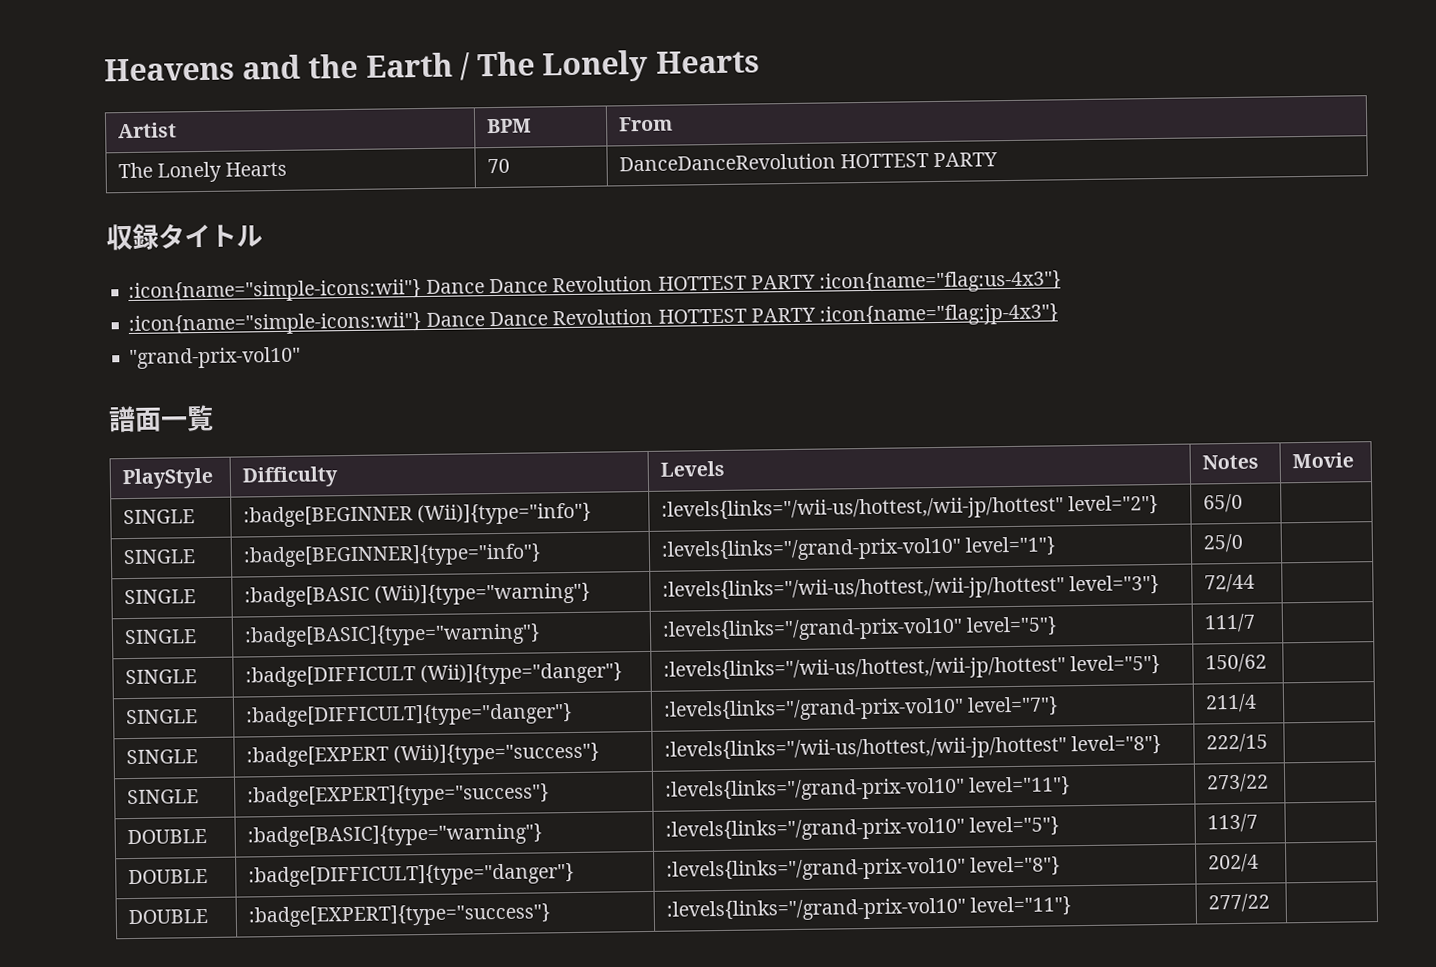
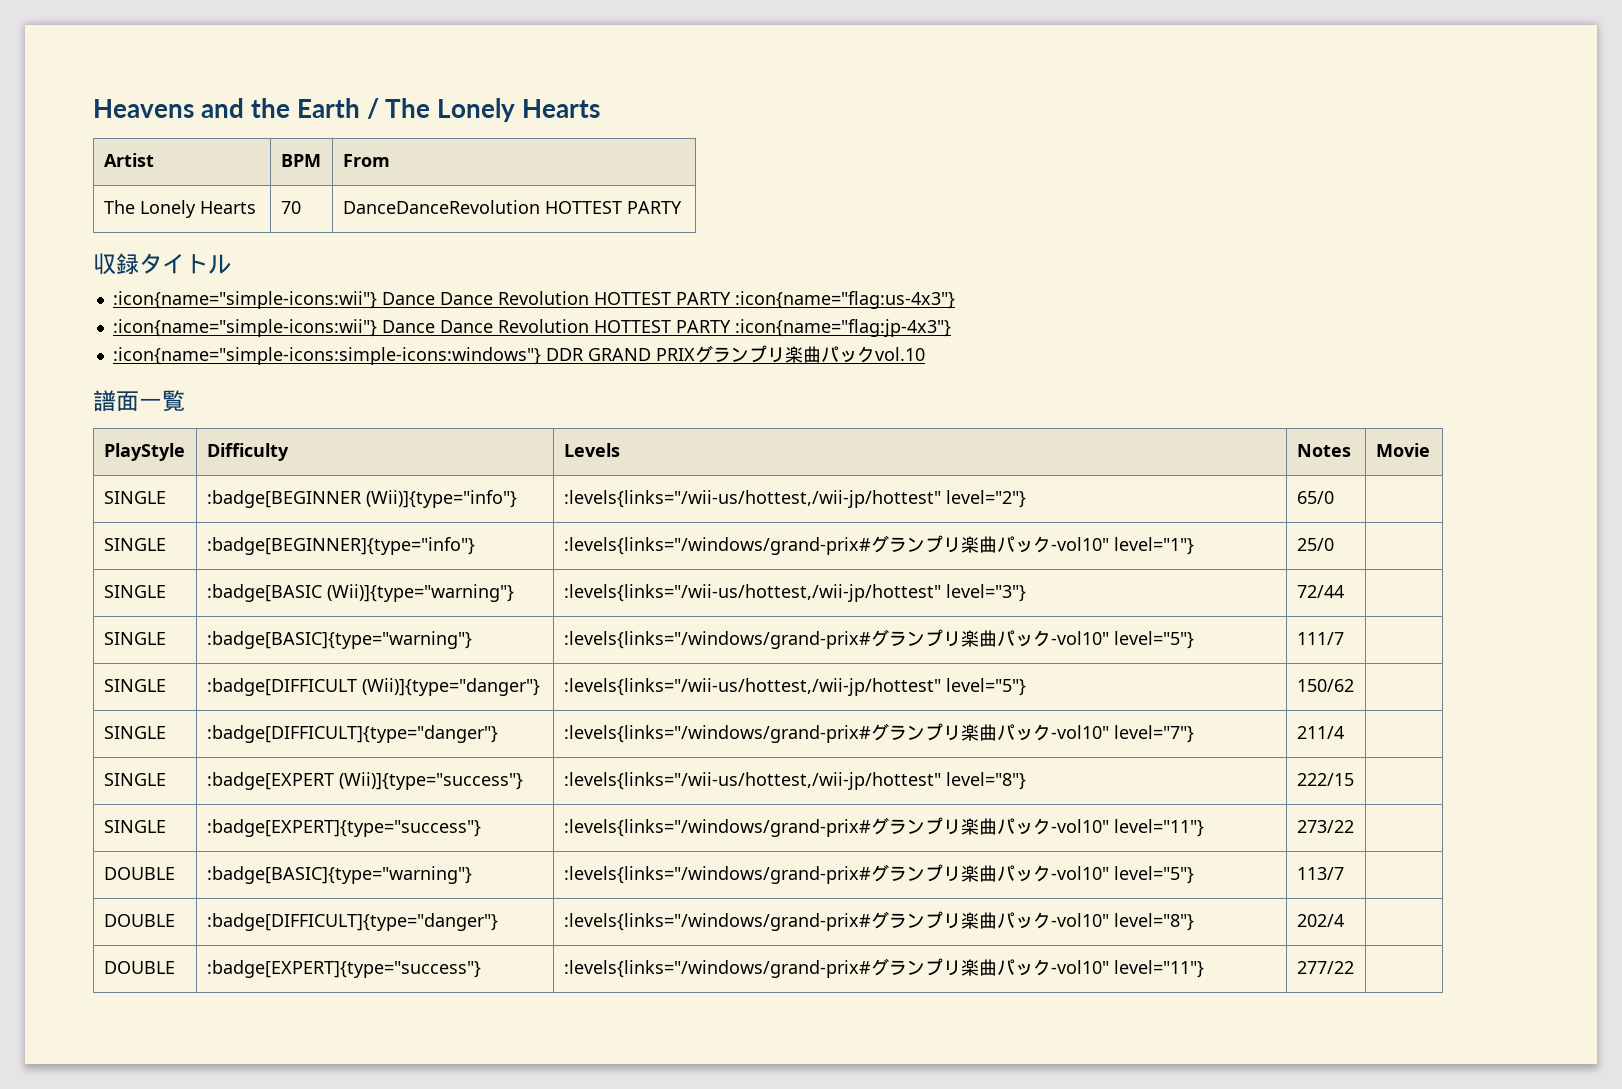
[129,346,302,370] "grand-prix-vol10" -> [112,345,925,365] :icon{name="simple-icons:simple-icons:windows"} DDR GRAND PRIXグランプリ楽曲パックvol.10
[660,537,962,562] :levels{links="/grand-prix-vol10" -> [563,535,1109,555] :levels{links="/windows/grand-prix#グランプリ楽曲パック-vol10"
[661,617,963,642] :levels{links="/grand-prix-vol10" -> [563,629,1109,649] :levels{links="/windows/grand-prix#グランプリ楽曲パック-vol10"
[662,697,964,722] :levels{links="/grand-prix-vol10" -> [563,723,1109,743] :levels{links="/windows/grand-prix#グランプリ楽曲パック-vol10"
[664,776,1071,802] [1206,773,1269,793] [126,828,207,845] [246,823,542,848] [664,816,1060,842] [1206,813,1258,833] [127,868,208,885] [247,863,574,888] [665,856,1061,882] [1207,853,1259,873] [127,908,208,925] [247,903,550,928] [665,897,966,922] :levels{links="/grand-prix-vol10" level="11"} | 273/22 | // DOUBLE | :badge[BASIC]{type="warning"} | :levels{links="/grand-prix-vol10" level="5"} | 113/7 | // DOUBLE | :badge[DIFFICULT]{type="danger"} | :levels{links="/grand-prix-vol10" level="8"} | 202/4 | // DOUBLE | :badge[EXPERT]{type="success"} | :levels{links="/grand-prix-vol10" -> [563,817,1204,837] [1296,820,1354,833] [103,867,175,880] [206,866,472,884] [563,864,1194,884] [1296,867,1344,880] [103,914,175,927] [206,913,498,931] [563,911,1194,931] [1296,914,1344,927] [103,961,175,974] [206,960,481,978] [563,958,1109,978] :levels{links="/windows/grand-prix#グランプリ楽曲パック-vol10" level="11"} | 273/22 | // DOUBLE | :badge[BASIC]{type="warning"} | :levels{links="/windows/grand-prix#グランプリ楽曲パック-vol10" level="5"} | 113/7 | // DOUBLE | :badge[DIFFICULT]{type="danger"} | :levels{links="/windows/grand-prix#グランプリ楽曲パック-vol10" level="8"} | 202/4 | // DOUBLE | :badge[EXPERT]{type="success"} | :levels{links="/windows/grand-prix#グランプリ楽曲パック-vol10"

